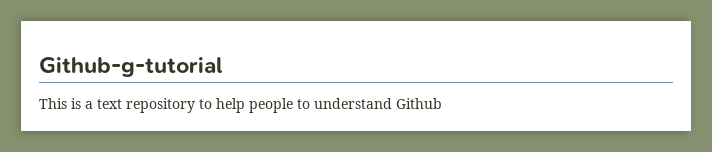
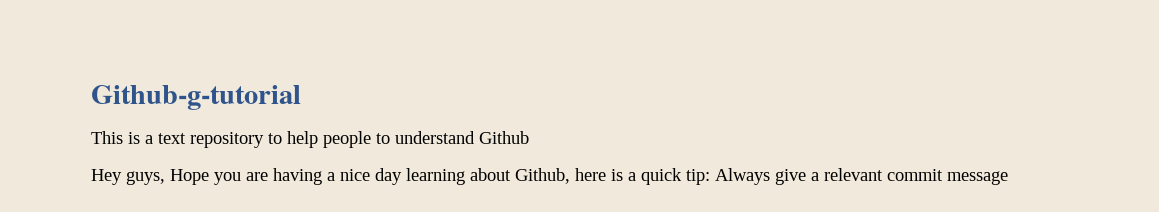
(442, 103) none -> [91,168,1008,185] // Hey guys, Hope you are having a nice day learning about Github, here is a quick tip: Always give a relevant commit message

